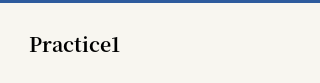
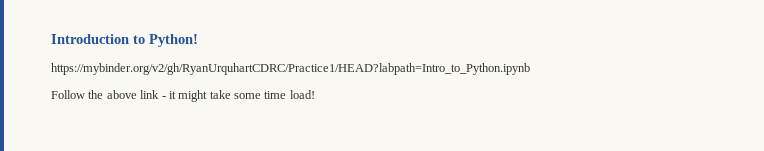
[29,36,120,52] Practice1 -> [51,34,198,47] [51,63,530,75] [51,90,315,102] Introduction to Python! // https://mybinder.org/v2/gh/RyanUrquhartCDRC/Practice1/HEAD?labpath=Intro_to_Python.ipynb // Follow the above link - it might take some time load!

